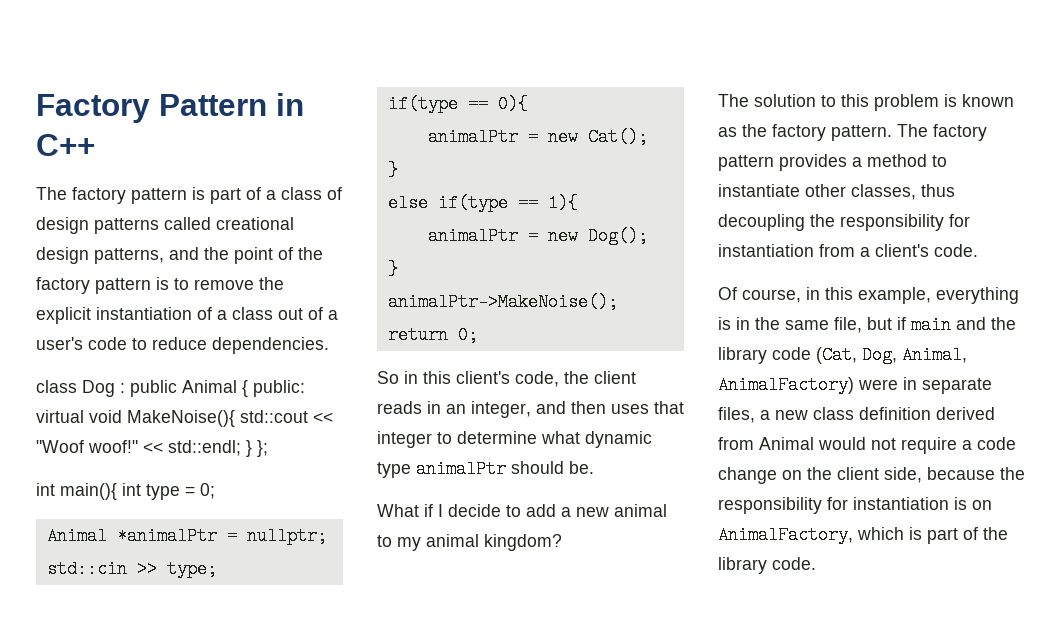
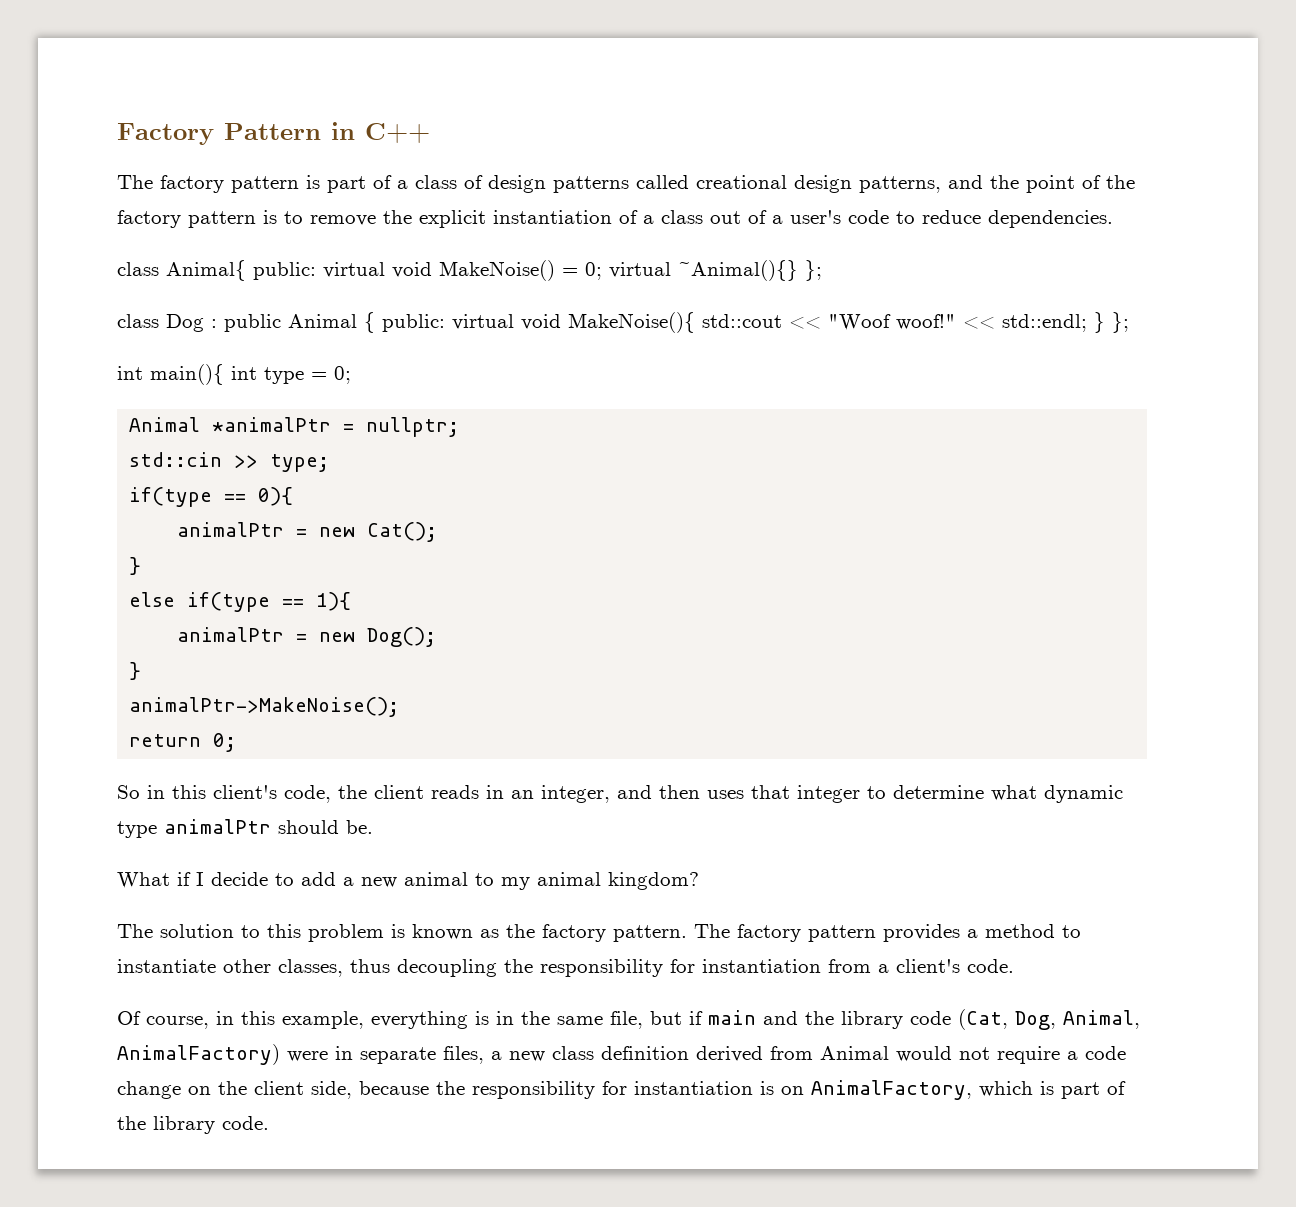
(329, 345) none -> [117,260,822,281] // class Animal{ public: virtual void MakeNoise() = 0; virtual ~Animal(){} };

